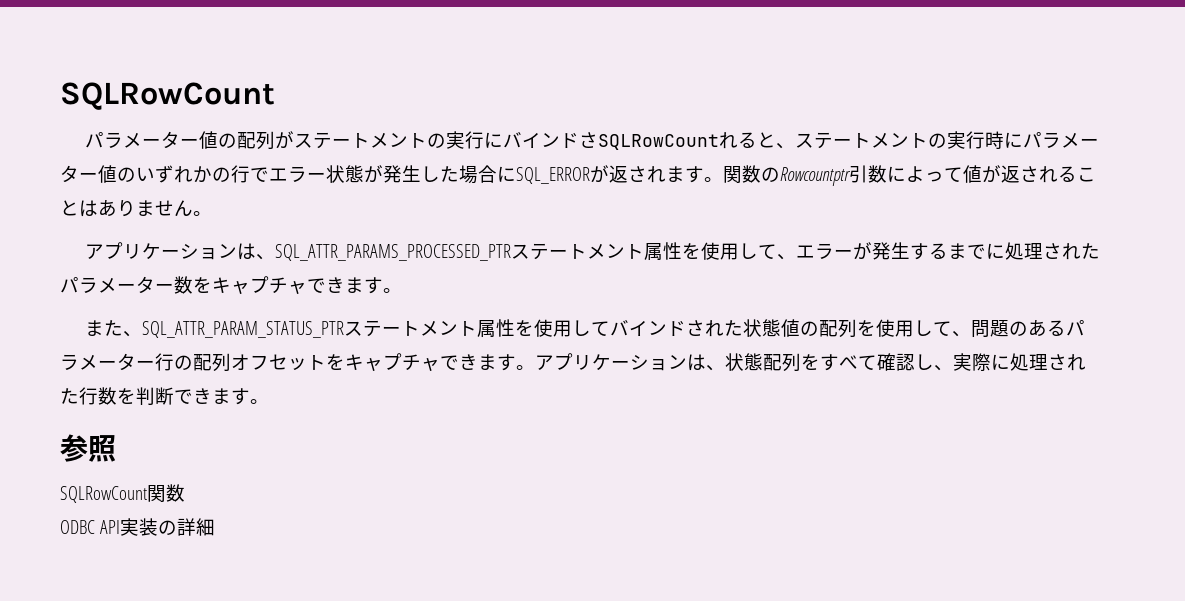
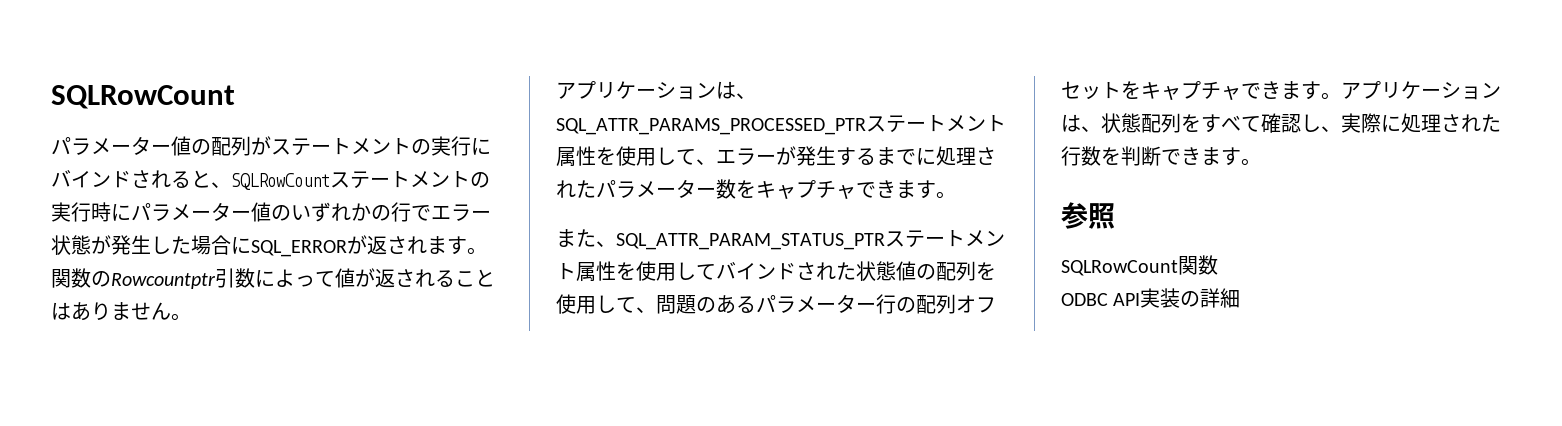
[597,134,719,150] SQLRowCount -> (151, 179) none
(795, 146) none -> [231,173,330,190] SQLRowCount

